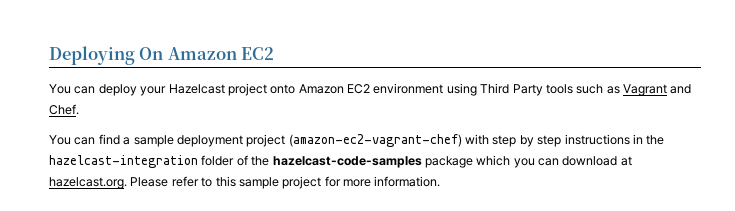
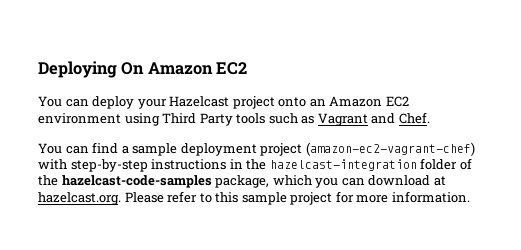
(296, 89) none -> [309,99,326,107] an
[492,135,562,147] step by step -> [70,159,148,172] step-by-step
[424,156,473,168] package -> [215,175,270,188] package,

